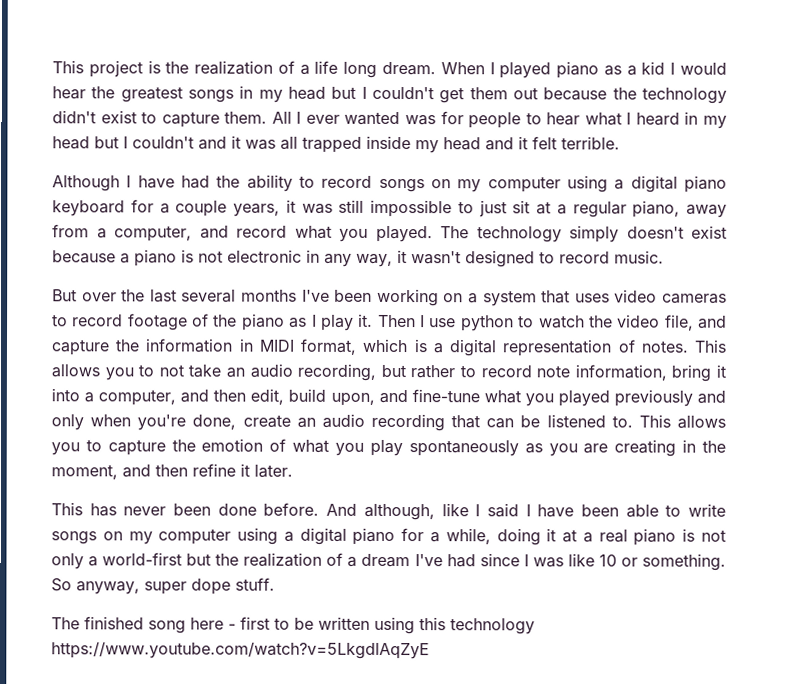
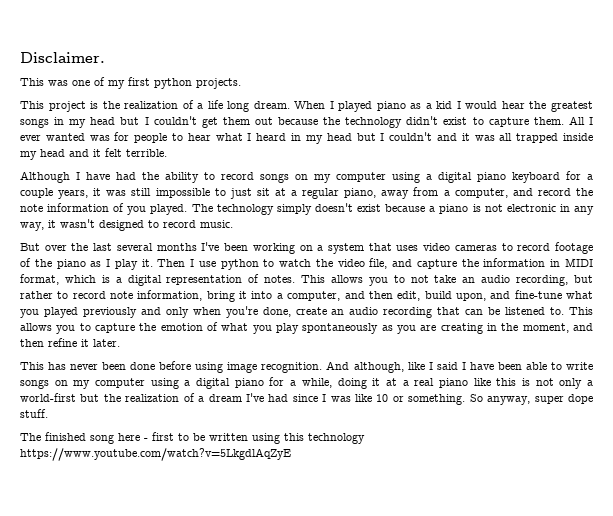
(52, 67) none -> [20,52,105,63] [20,77,241,89] Disclaimer. // This was one of my first python projects. //
[294,225,332,239] what -> [576,188,593,196] [20,203,125,212] the note information of
[263,502,320,516] before. -> [159,361,323,373] before using image recognition.
(677, 537) none -> [473,378,517,386] like this

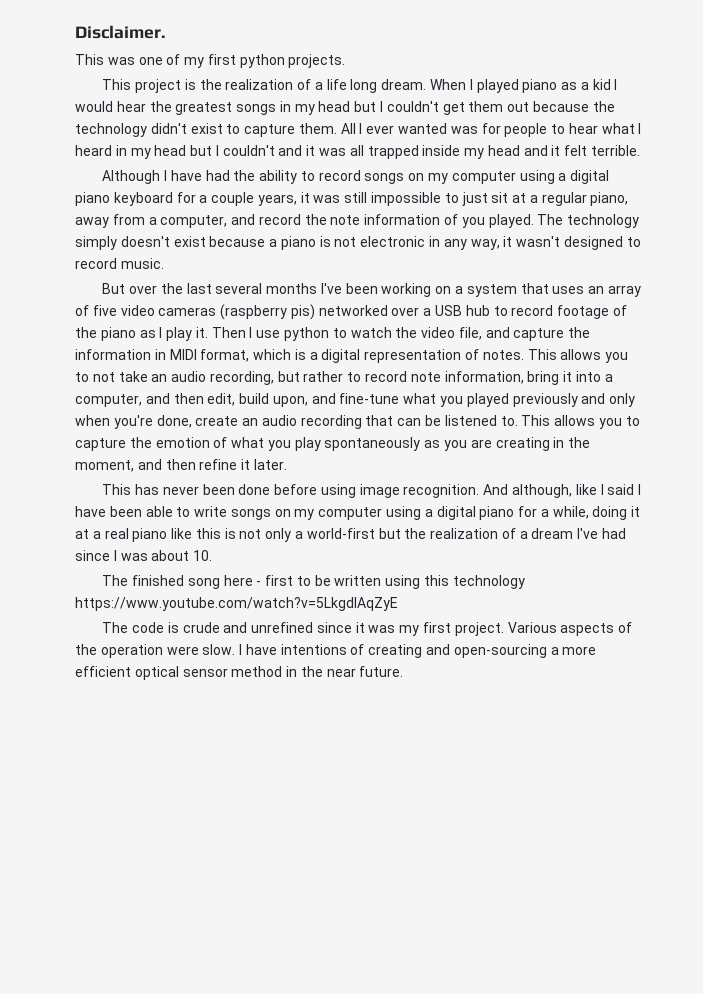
[423,243,497,251] video cameras -> [588,285,641,297] [75,304,490,320] an array of five video cameras (raspberry pis) networked over a USB hub
[355,394,594,405] [20,409,48,418] like 10 or something. So anyway, super dope stuff. -> [151,550,213,561] about 10.
(291, 454) none -> [102,622,633,636] [75,644,597,658] [75,666,404,680] // The code is crude and unrefined since it was my first project. Various aspects of the operation were slow. I have intentions of creating and open-sourcing a more efficient optical sensor method in the near future.

